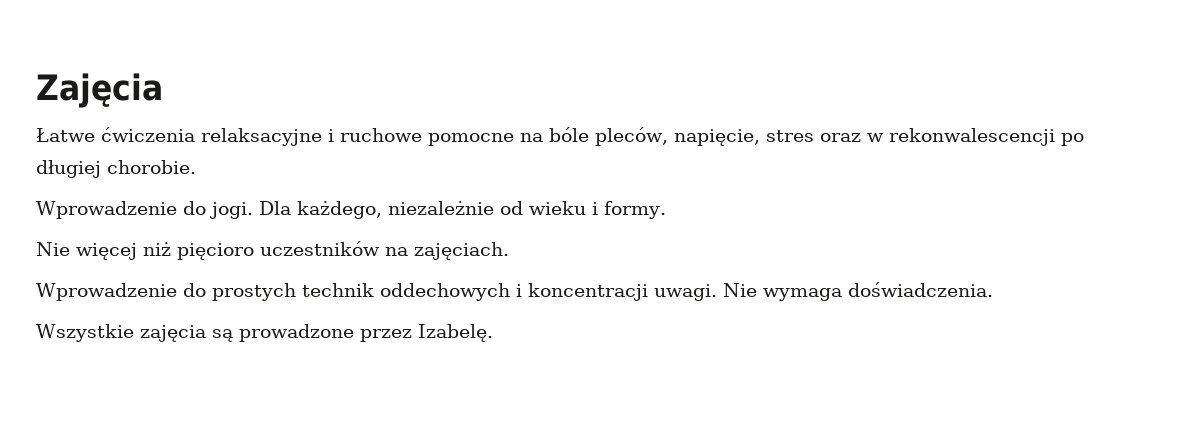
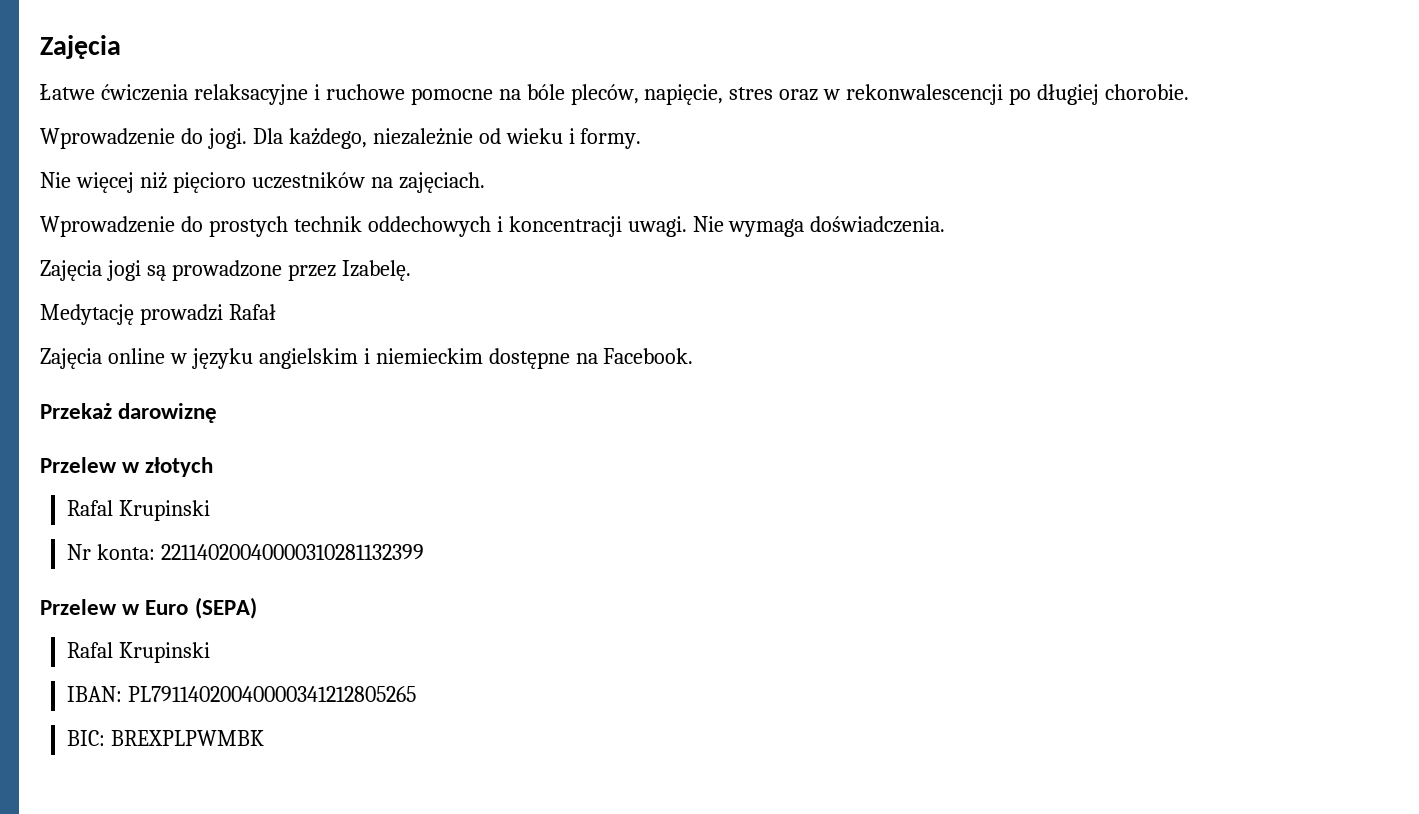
[36,324,206,342] Wszystkie zajęcia -> [40,260,141,281] Zajęcia jogi
(493, 333) none -> [40,304,276,325] [40,348,694,369] [40,403,218,423] [40,457,214,477] [66,500,210,521] [66,544,424,560] [40,597,257,619] [66,642,210,663] [66,686,416,702] [66,730,264,746] // Medytację prowadzi Rafał // Zajęcia online w języku angielskim i niemieckim dostępne na Facebook. // Przekaż darowiznę // Przelew w złotych // Rafal Krupinski // Nr konta: 22114020040000310281132399 // Przelew w Euro (SEPA) // Rafal Krupinski // IBAN: PL79114020040000341212805265 // BIC: BREXPLPWMBK

